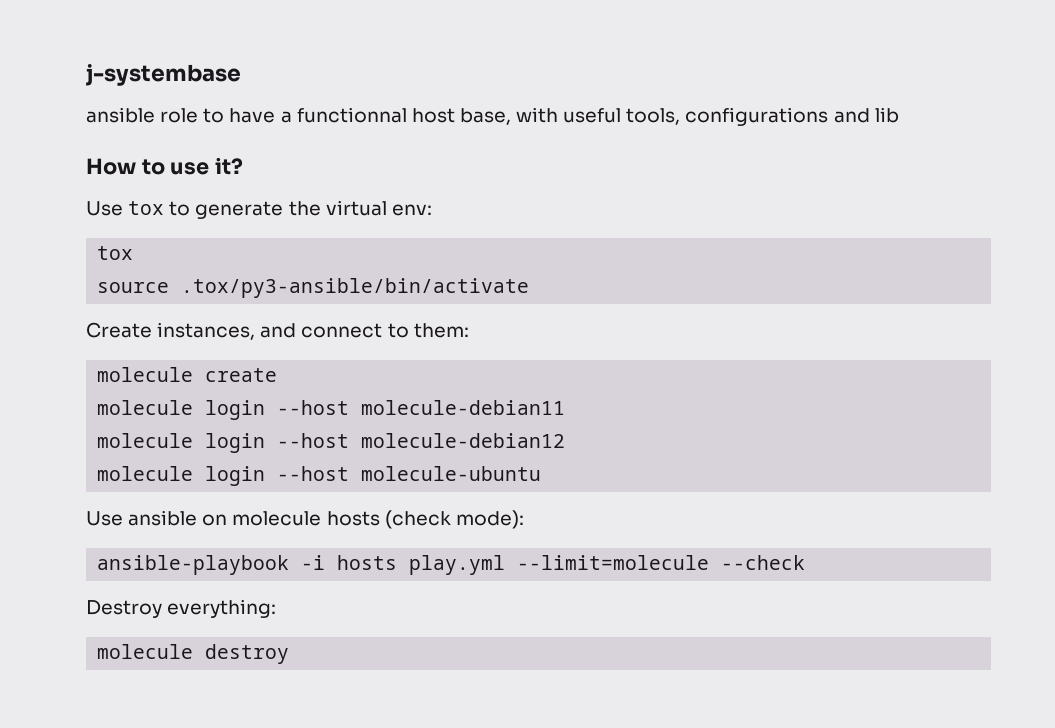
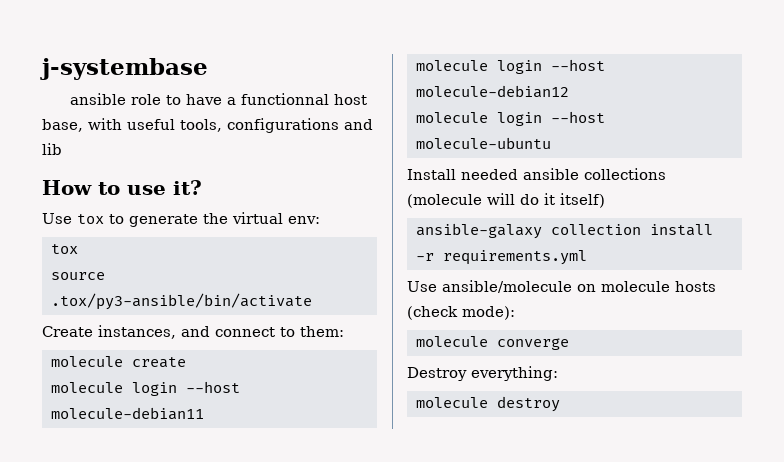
[86,510,198,526] // Use ansible -> [407,168,666,180] [407,193,605,208] [415,223,713,239] [415,250,587,265] [407,280,572,293] // Install needed ansible collections (molecule will do it itself) // ansible-galaxy collection install -r requirements.yml // Use ansible/molecule
[97,555,806,575] ansible-playbook -i hosts play.yml --limit=molecule --check -> [415,336,569,350] molecule converge

